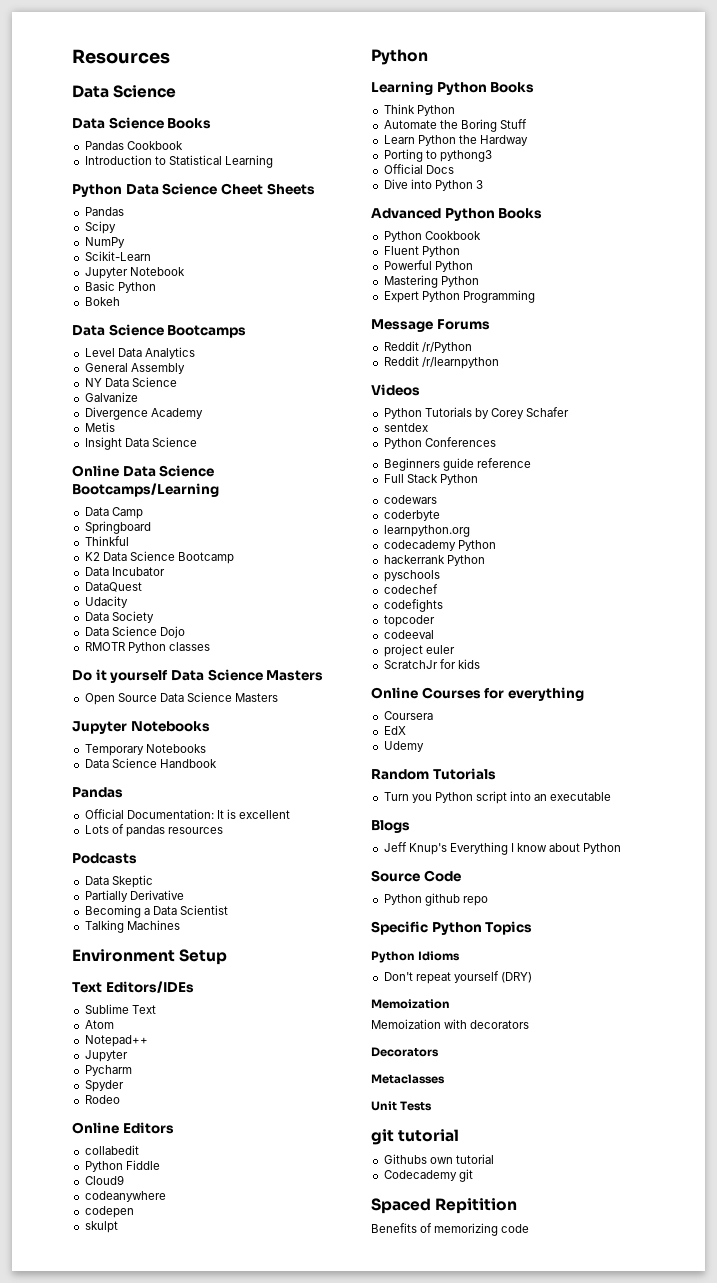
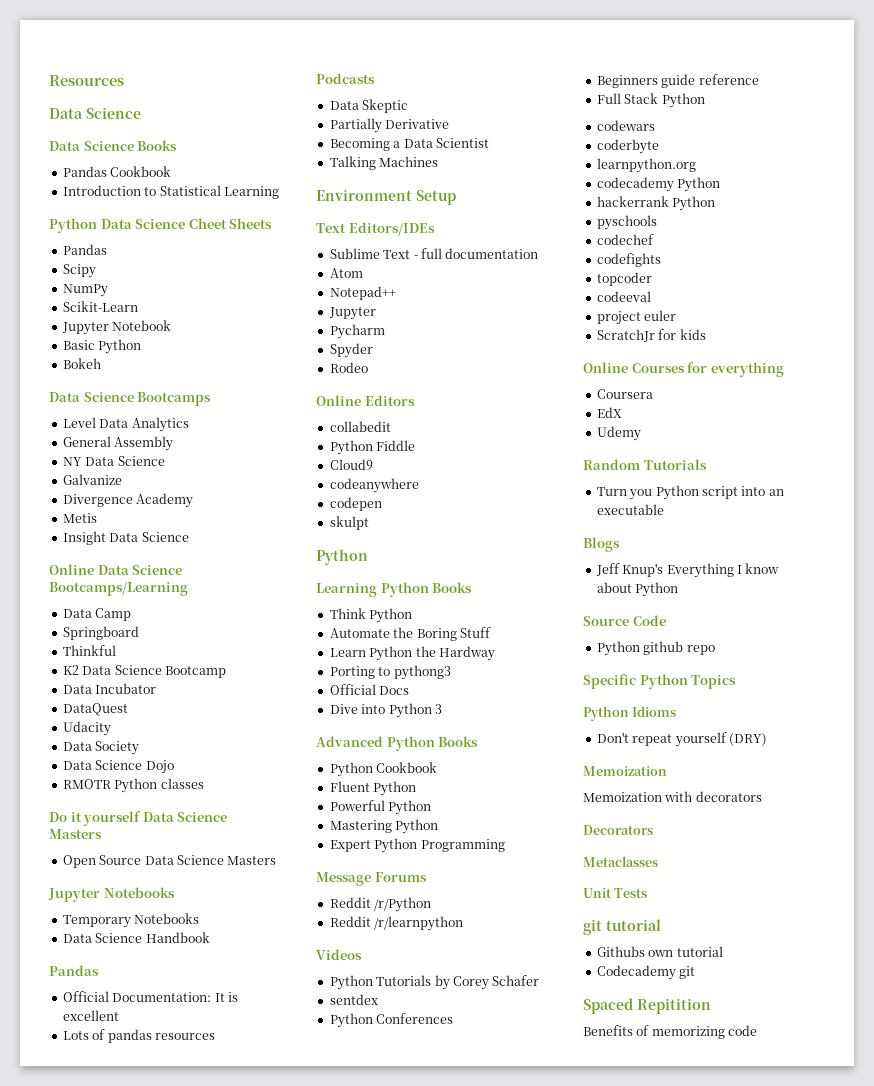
(156, 1009) none -> [413,248,539,259] - full documentation

